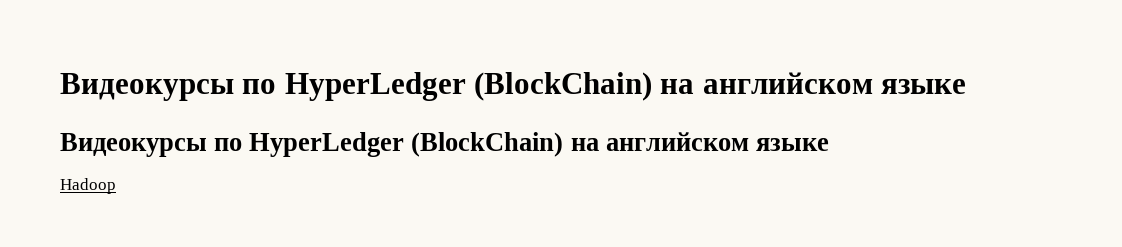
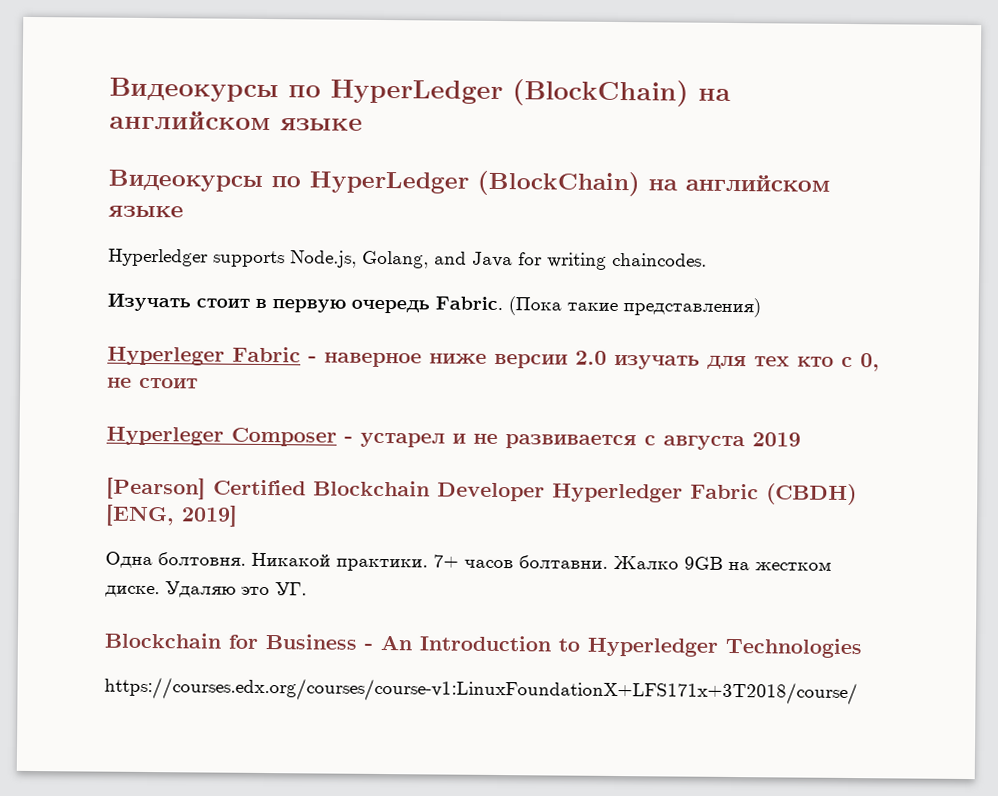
[60,178,116,194] Hadoop -> [108,248,707,270] [107,292,761,318] [107,346,880,372] [107,377,198,389] [106,426,801,451] [106,477,857,506] [105,504,238,527] [105,551,832,572] [105,581,307,598] [104,632,862,659] [104,676,858,706] Hyperledger supports Node.js, Golang, and Java for writing chaincodes. // Изучать стоит в первую очередь Fabric. (Пока такие представления) // Hyperleger Fabric - наверное ниже версии 2.0 изучать для тех кто с 0, не стоит // Hyperleger Composer - устарел и не развивается с августа 2019 // [Pearson] Certified Blockchain Developer Hyperledger Fabric (CBDH) [ENG, 2019] // Одна болтовня. Никакой практики. 7+ часов болтавни. Жалко 9GB на жестком диске. Удаляю это УГ. // Blockchain for Business - An Introduction to Hyperledger Technologies // https://courses.edx.org/courses/course-v1:LinuxFoundationX+LFS171x+3T2018/course/

